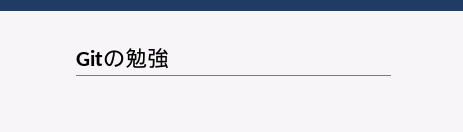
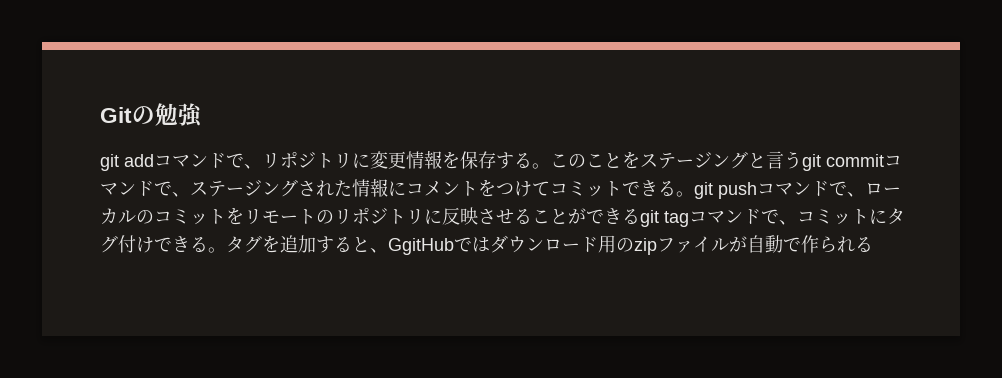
(169, 58) none -> [100,150,902,171] [100,178,901,199] [100,207,905,227] [100,235,873,255] // git addコマンドで、リポジトリに変更情報を保存する。このことをステージングと言うgit commitコマンドで、ステージングされた情報にコメントをつけてコミットできる。git pushコマンドで、ローカルのコミットをリモートのリポジトリに反映させることができるgit tagコマンドで、コミットにタグ付けできる。タグを追加すると、GgitHubではダウンロード用のzipファイルが自動で作られる

